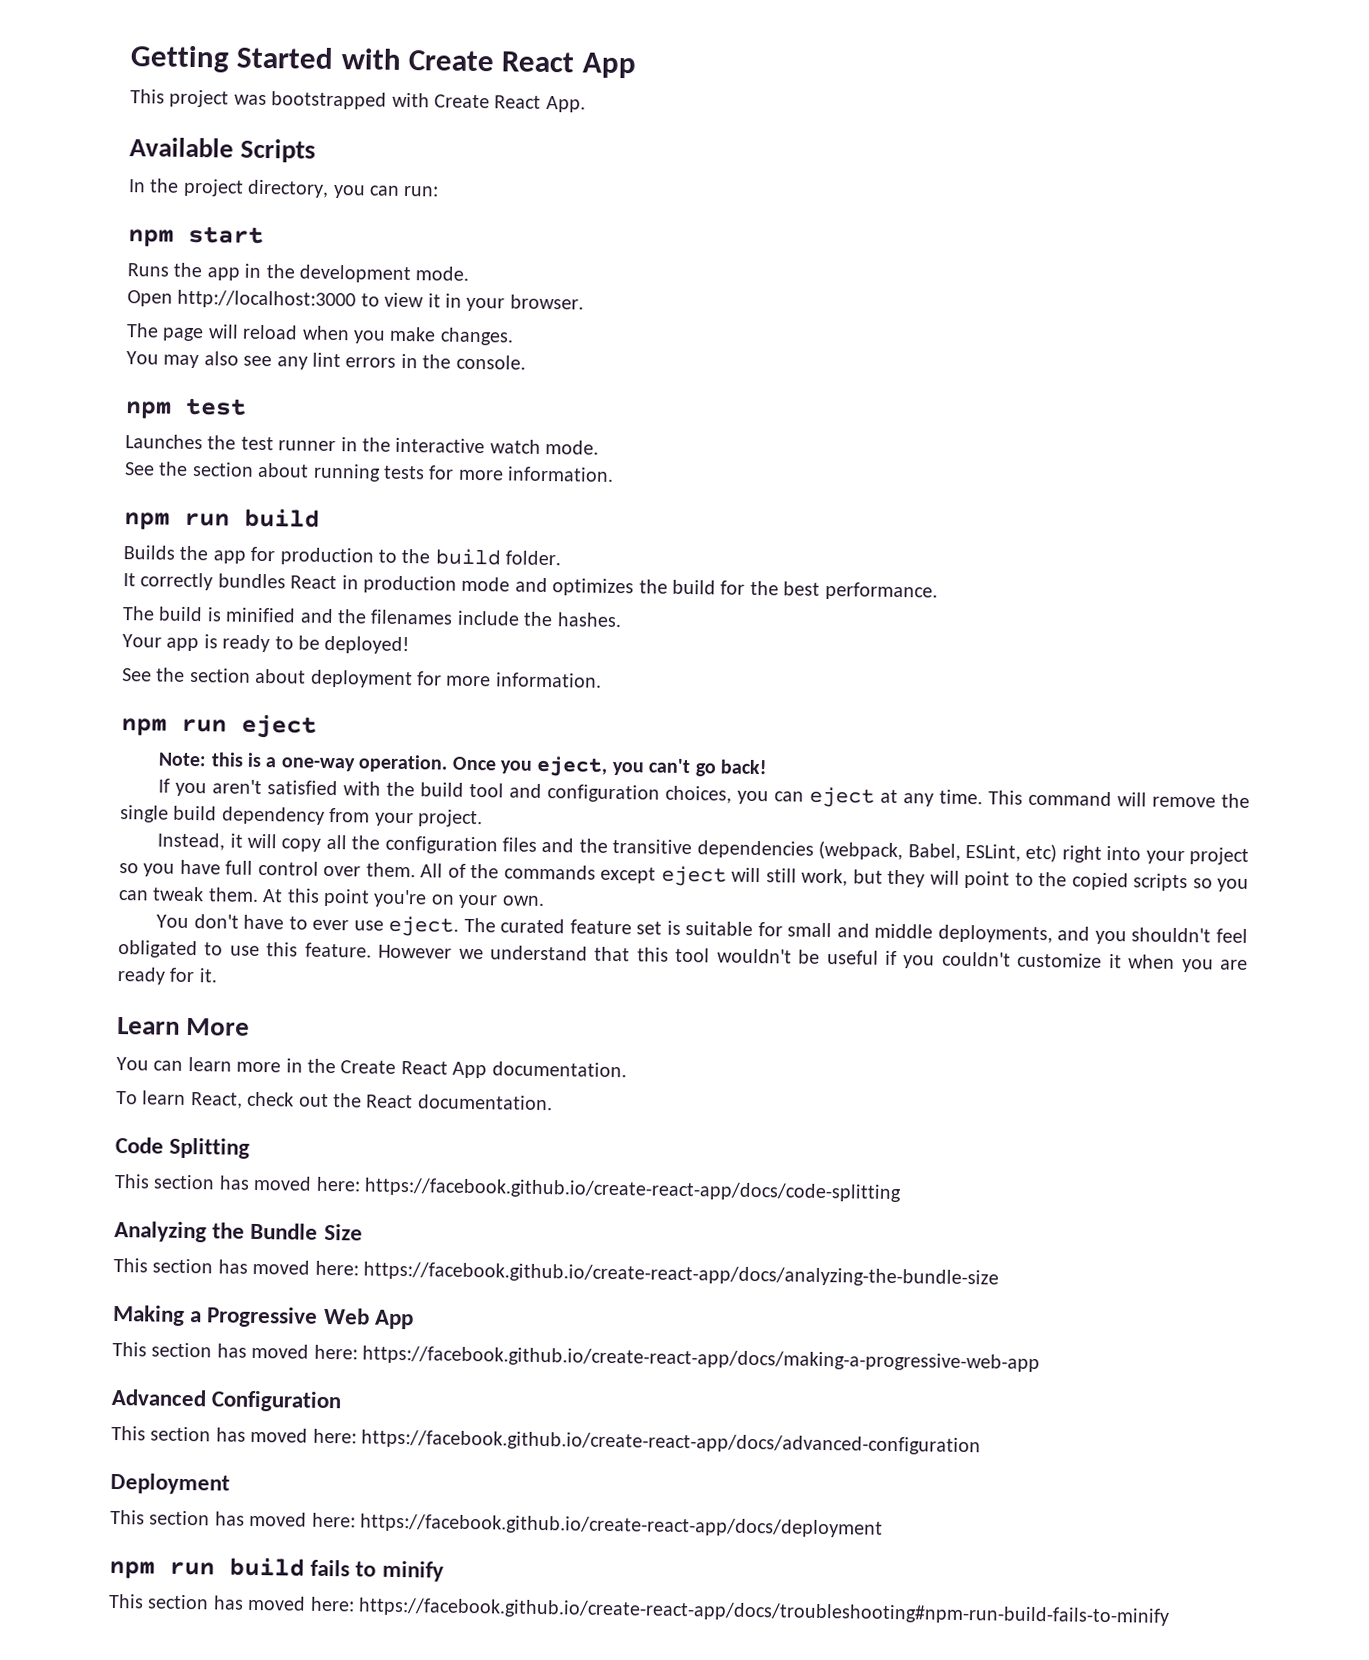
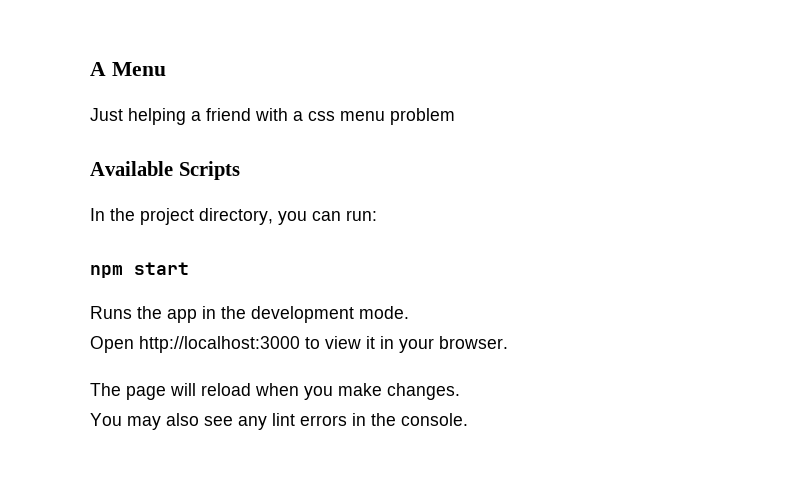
[130,45,636,79] [130,89,586,113] Getting Started with Create React App // This project was bootstrapped with Create React App. -> [90,62,166,76] [90,108,455,125] A Menu // Just helping a friend with a css menu problem
[125,397,247,419] [125,434,600,455] [124,461,615,482] [124,508,320,530] [123,545,562,566] [123,572,938,601] [122,606,622,628] [122,634,411,655] [122,667,602,689] [121,714,317,739] [158,752,768,777] [158,778,1251,808] [120,805,483,828] [157,832,1249,865] [119,859,1250,892] [118,886,545,909] [156,914,1249,945] [118,940,1248,973] [117,967,217,985] [117,1017,251,1036] [116,1056,627,1079] [116,1090,553,1111] [115,1136,251,1159] [114,1173,902,1203] [114,1220,363,1243] [113,1257,999,1288] [112,1304,414,1330] [112,1341,1040,1373] [111,1388,343,1413] [111,1425,981,1456] [110,1472,230,1495] [110,1509,883,1538] [109,1557,444,1582] [108,1593,1170,1626] // npm test // Launches the test runner in the interactive watch mode. // See the section about running tests for more information. // npm run build // Builds the app for production to the build folder. // It correctly bundles React in production mode and optimizes the build for the best performance. // The build is minified and the filenames include the hashes. // Your app is ready to be deployed! // See the section about deployment for more information. // npm run eject // Note: this is a one-way operation. Once you eject, you can't go back! // If you aren't satisfied with the build tool and configuration choices, you can eject at any time. This command will remove the single build dependency from your project. // Instead, it will copy all the configuration files and the transitive dependencies (webpack, Babel, ESLint, etc) right into your project so you have full control over them. All of the commands except eject will still work, but they will point to the copied scripts so you can tweak them. At this point you're on your own. // You don't have to ever use eject. The curated feature set is suitable for small and middle deployments, and you shouldn't feel obligated to use this feature. However we understand that this tool wouldn't be useful if you couldn't customize it when you are ready for it. // Learn More // You can learn more in the Create React App documentation. // To learn React, check out the React documentation. // Code Splitting // This section has moved here: https://facebook.github.io/create-react-app/docs/code-splitting // Analyzing the Bundle Size // This section has moved here: https://facebook.github.io/create-react-app/docs/analyzing-the-bundle-size // Making a Progressive Web App // This section has moved here: https://facebook.github.io/create-react-app/docs/making-a-progressive-web-app // Advanced Configuration // This section has moved here: https://facebook.github.io/create-react-app/docs/advanced-configuration // Deployment // This section has moved here: https://facebook.github.io/create-react-app/docs/deployment // npm run build fails to minify // This section has moved here: https://facebook.github.io/create-react-app/docs/troubleshooting#npm-run-build-fails-to-minify -> (468, 419) none

